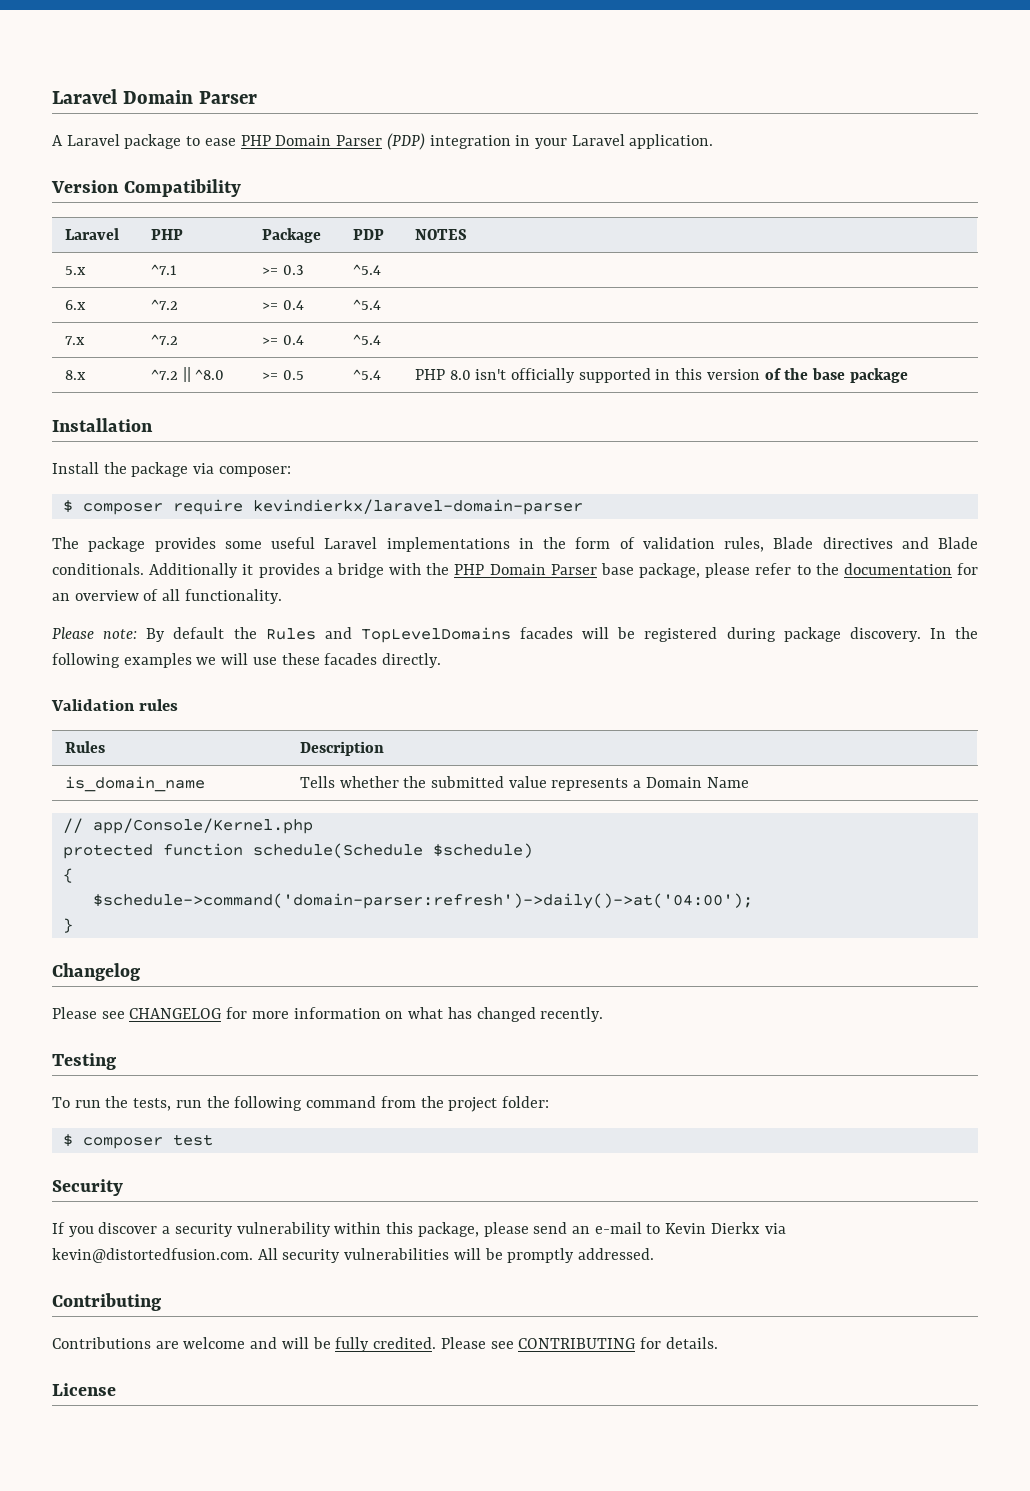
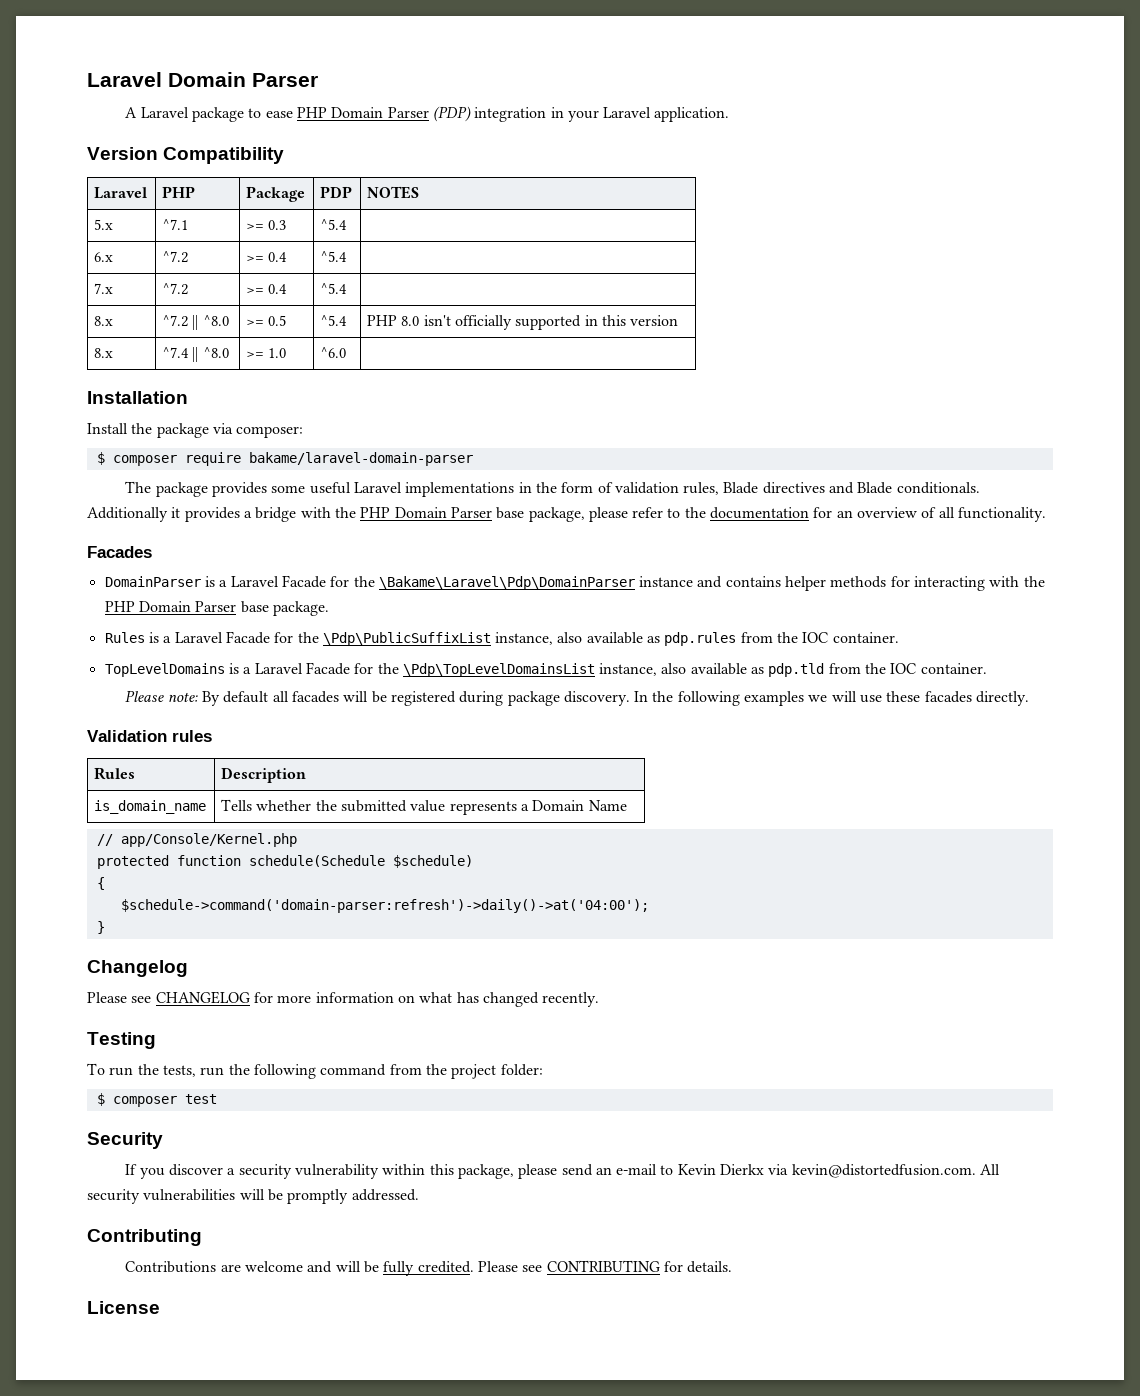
[764,368,908,383] of the base package -> [94,348,114,358] [162,347,229,362] [246,348,287,358] [320,347,347,358] // 8.x | ^7.4 || ^8.0 | >= 1.0 | ^6.0 |
[252,499,583,515] kevindierkx/laravel-domain-parser -> [248,452,473,466] bakame/laravel-domain-parser
(282, 596) none -> [87,546,152,558] [104,575,1045,591] [104,601,329,616] [104,631,899,646] [104,662,987,677] // Facades // DomainParser is a Laravel Facade for the \Bakame\Laravel\Pdp\DomainParser instance and contains helper methods for interacting with the PHP Domain Parser base package. // Rules is a Laravel Facade for the \Pdp\PublicSuffixList instance, also available as pdp.rules from the IOC container. // TopLevelDomains is a Laravel Facade for the \Pdp\TopLevelDomainsList instance, also available as pdp.tld from the IOC container.
[233,627,511,643] the Rules and TopLevelDomains -> [272,691,289,702] all

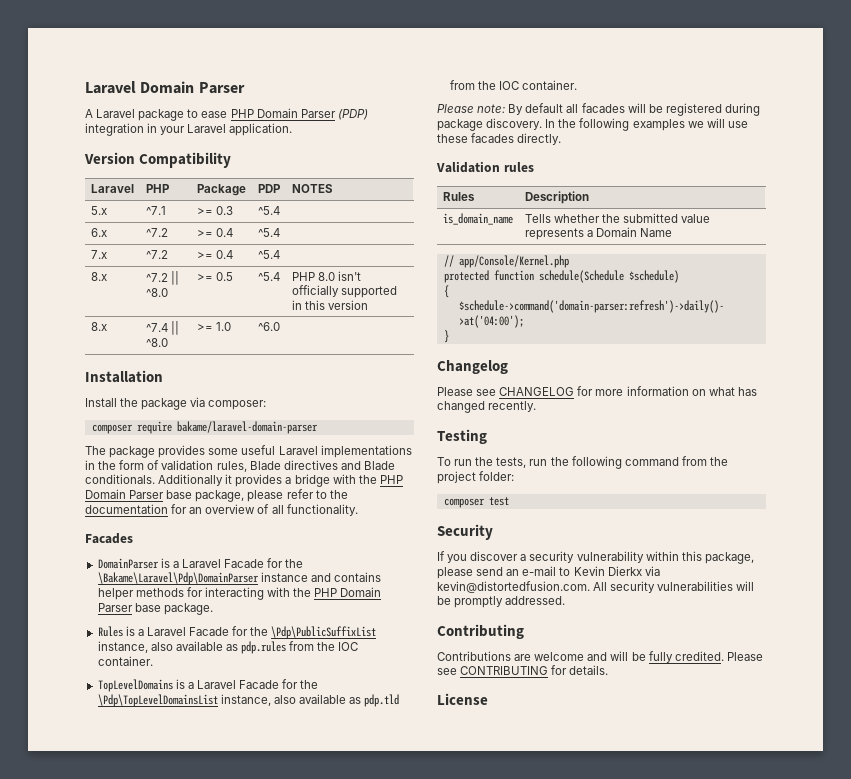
[96,452,105,465] $ -> (267, 405) none
[96,1093,105,1106] $ -> (515, 476) none

